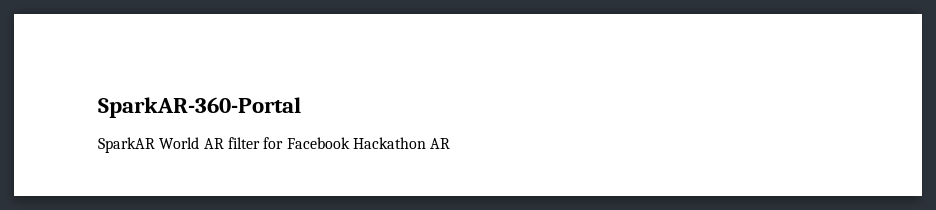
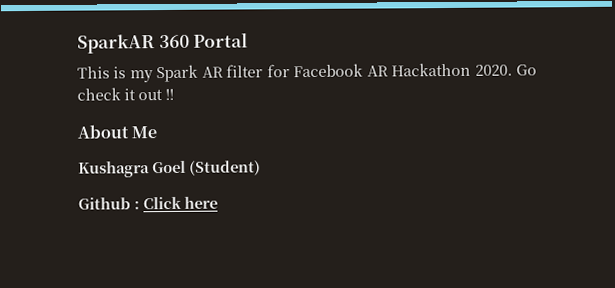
[98,97,301,118] [98,137,451,153] SparkAR-360-Portal // SparkAR World AR filter for Facebook Hackathon AR -> [77,32,249,54] [77,62,537,83] [77,87,174,101] [77,124,158,139] [78,160,261,178] [78,196,218,210] SparkAR 360 Portal // This is my Spark AR filter for Facebook AR Hackathon 2020. Go check it out !! // About Me // Kushagra Goel (Student) // Github : Click here

